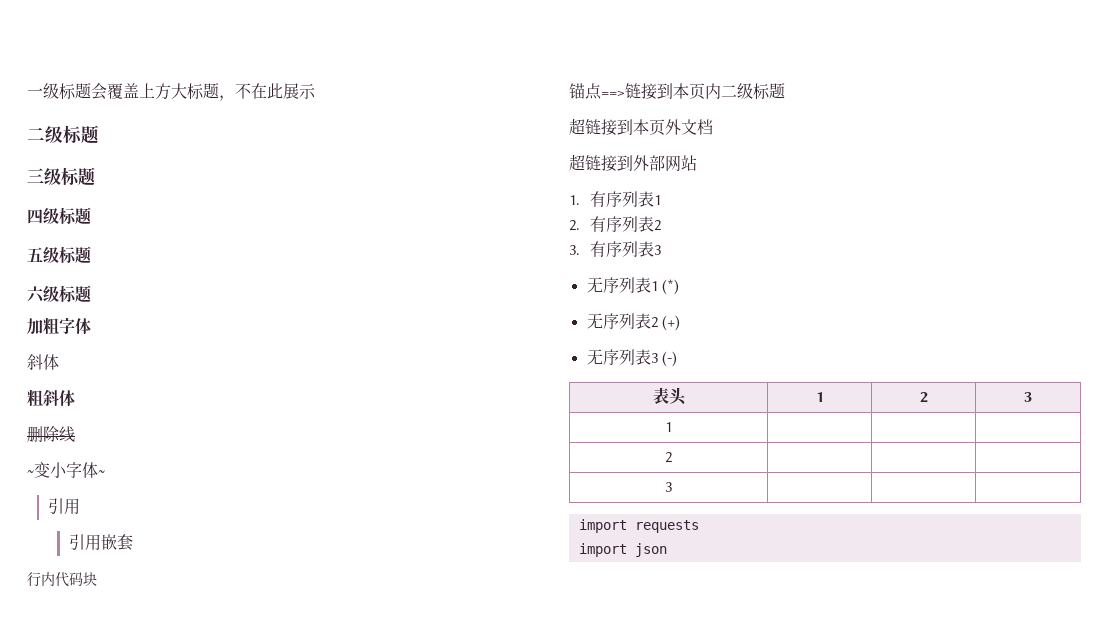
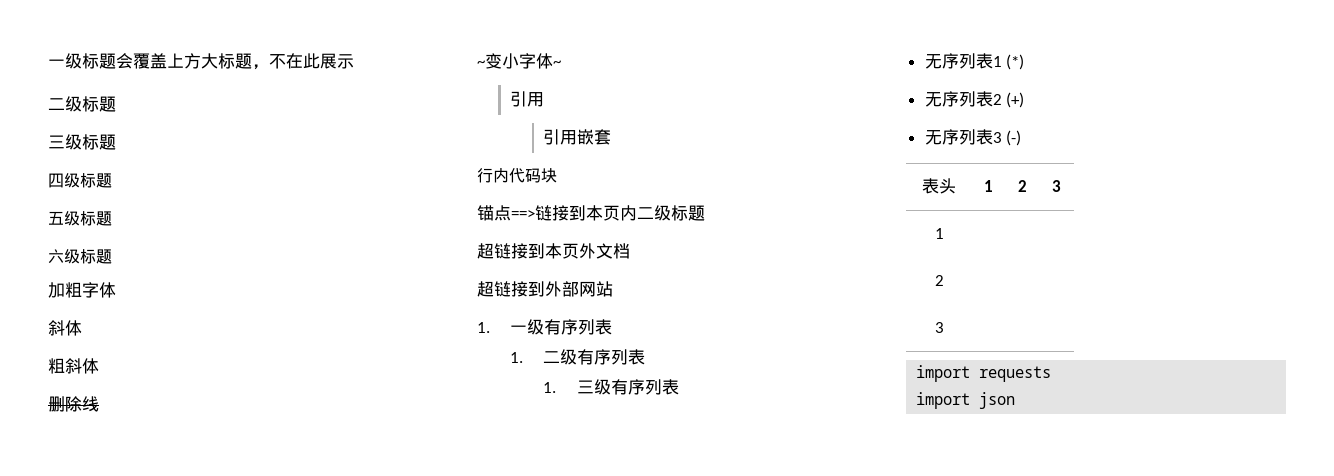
[589,191,661,207] [569,216,661,232] [569,241,661,257] 有序列表1 // 2.有序列表2 // 3.有序列表3 -> [510,319,613,335] [510,349,646,365] [543,379,679,395] 一级有序列表 // 1.二级有序列表 // 1.三级有序列表

